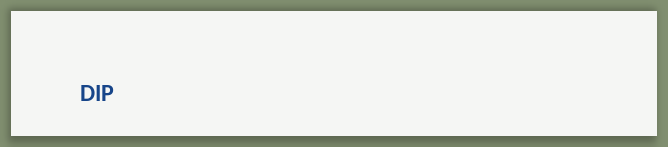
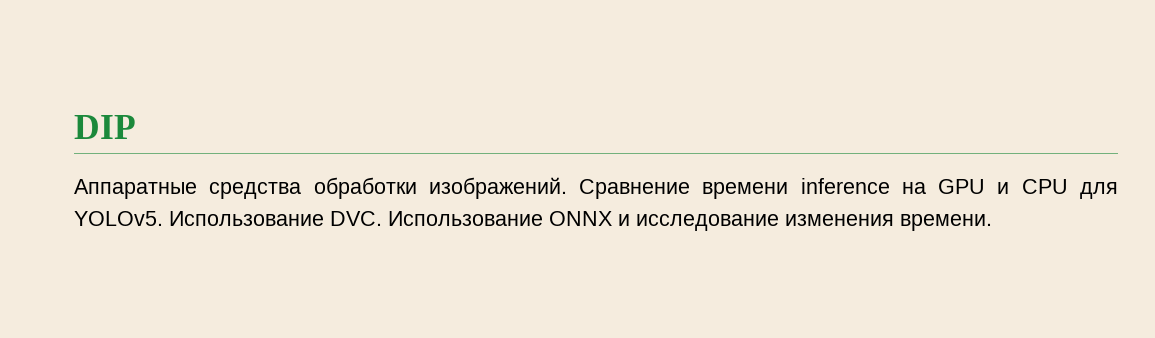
(114, 93) none -> [74,177,1118,199] [74,211,992,231] // Аппаратные средства обработки изображений. Сравнение времени inference на GPU и CPU для YOLOv5. Использование DVC. Использование ONNX и исследование изменения времени.

